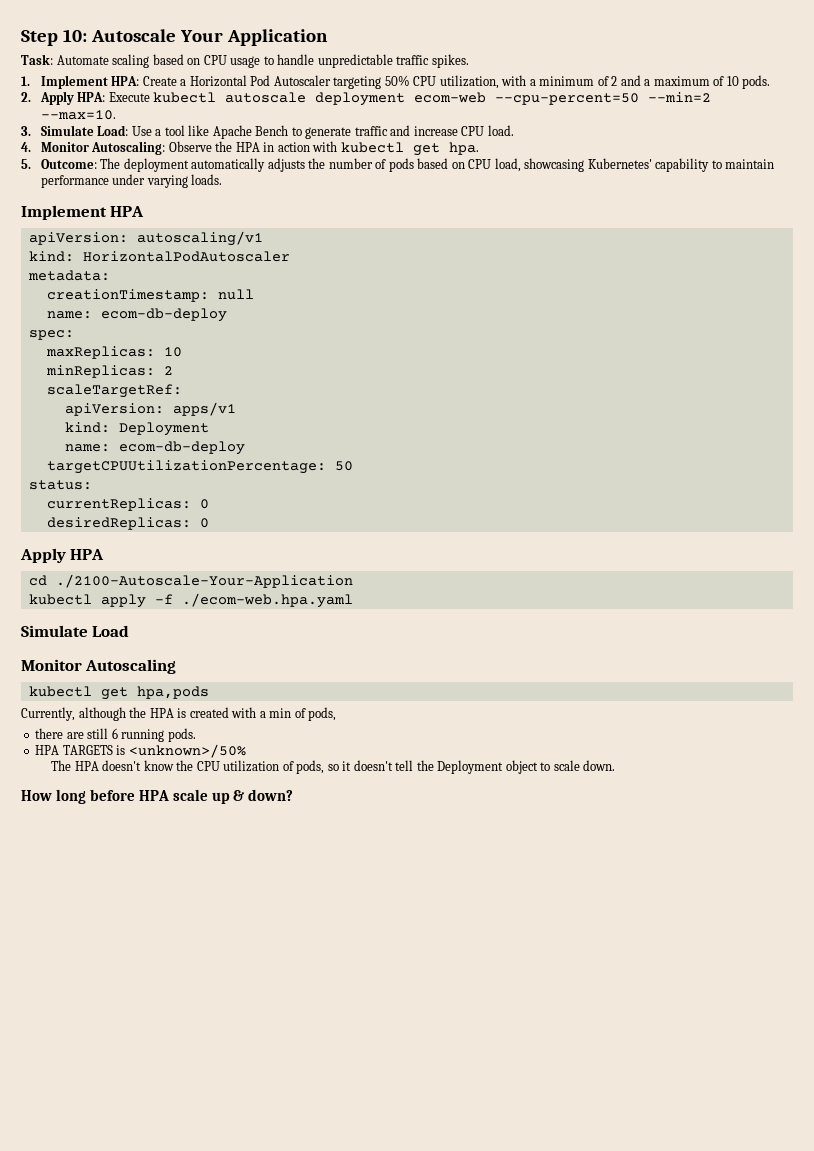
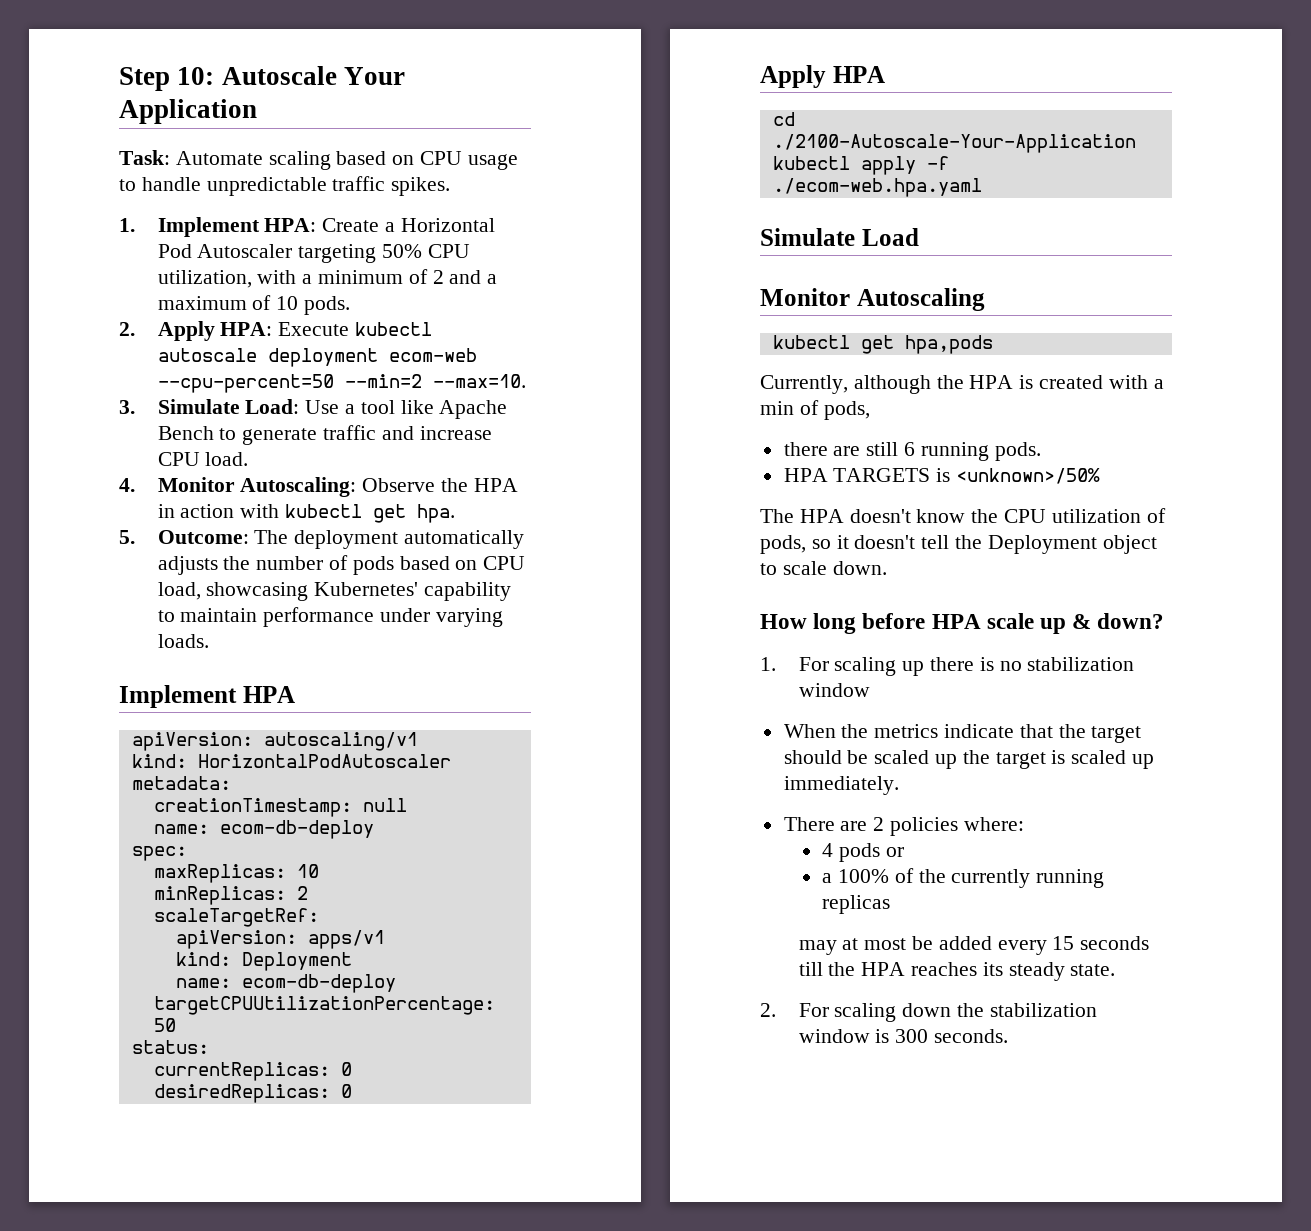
(294, 795) none -> [760,657,1135,676] [798,683,870,697] [783,724,1142,743] [783,750,1155,769] [783,776,899,795] [783,817,1024,836] [822,843,904,862] [822,868,1105,888] [822,895,891,914] [798,936,1150,955] [798,962,1116,981] [760,1003,1097,1022] [798,1029,1008,1043] // 1. For scaling up there is no stabilization window // When the metrics indicate that the target should be scaled up the target is scaled up immediately. // There are 2 policies where: // 4 pods or // a 100% of the currently running replicas // may at most be added every 15 seconds till the HPA reaches its steady state. // 2. For scaling down the stabilization window is 300 seconds.

